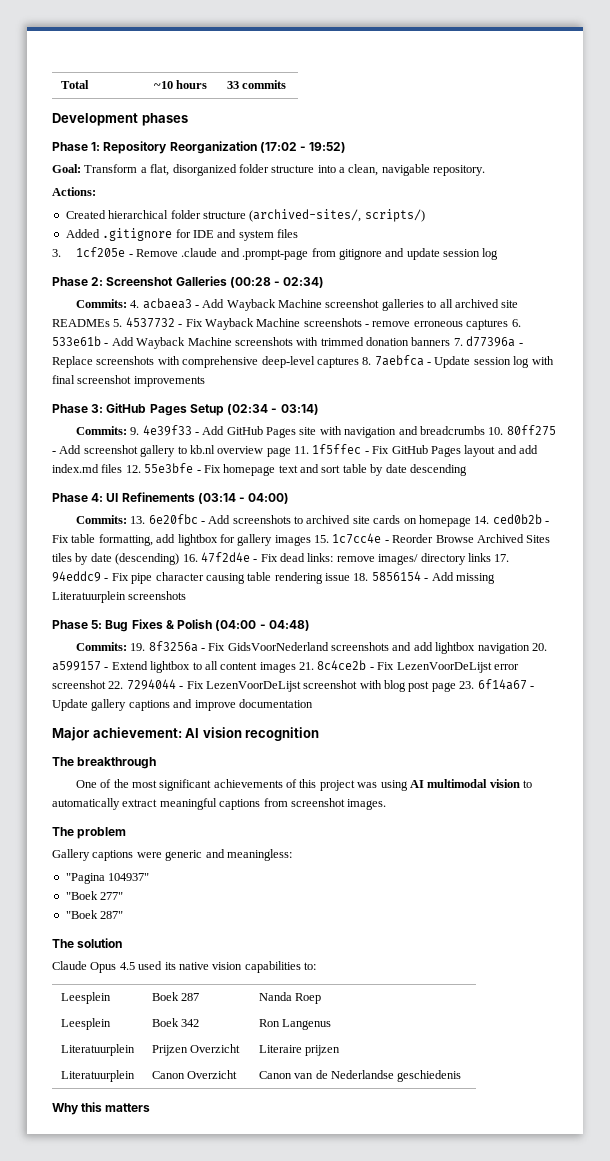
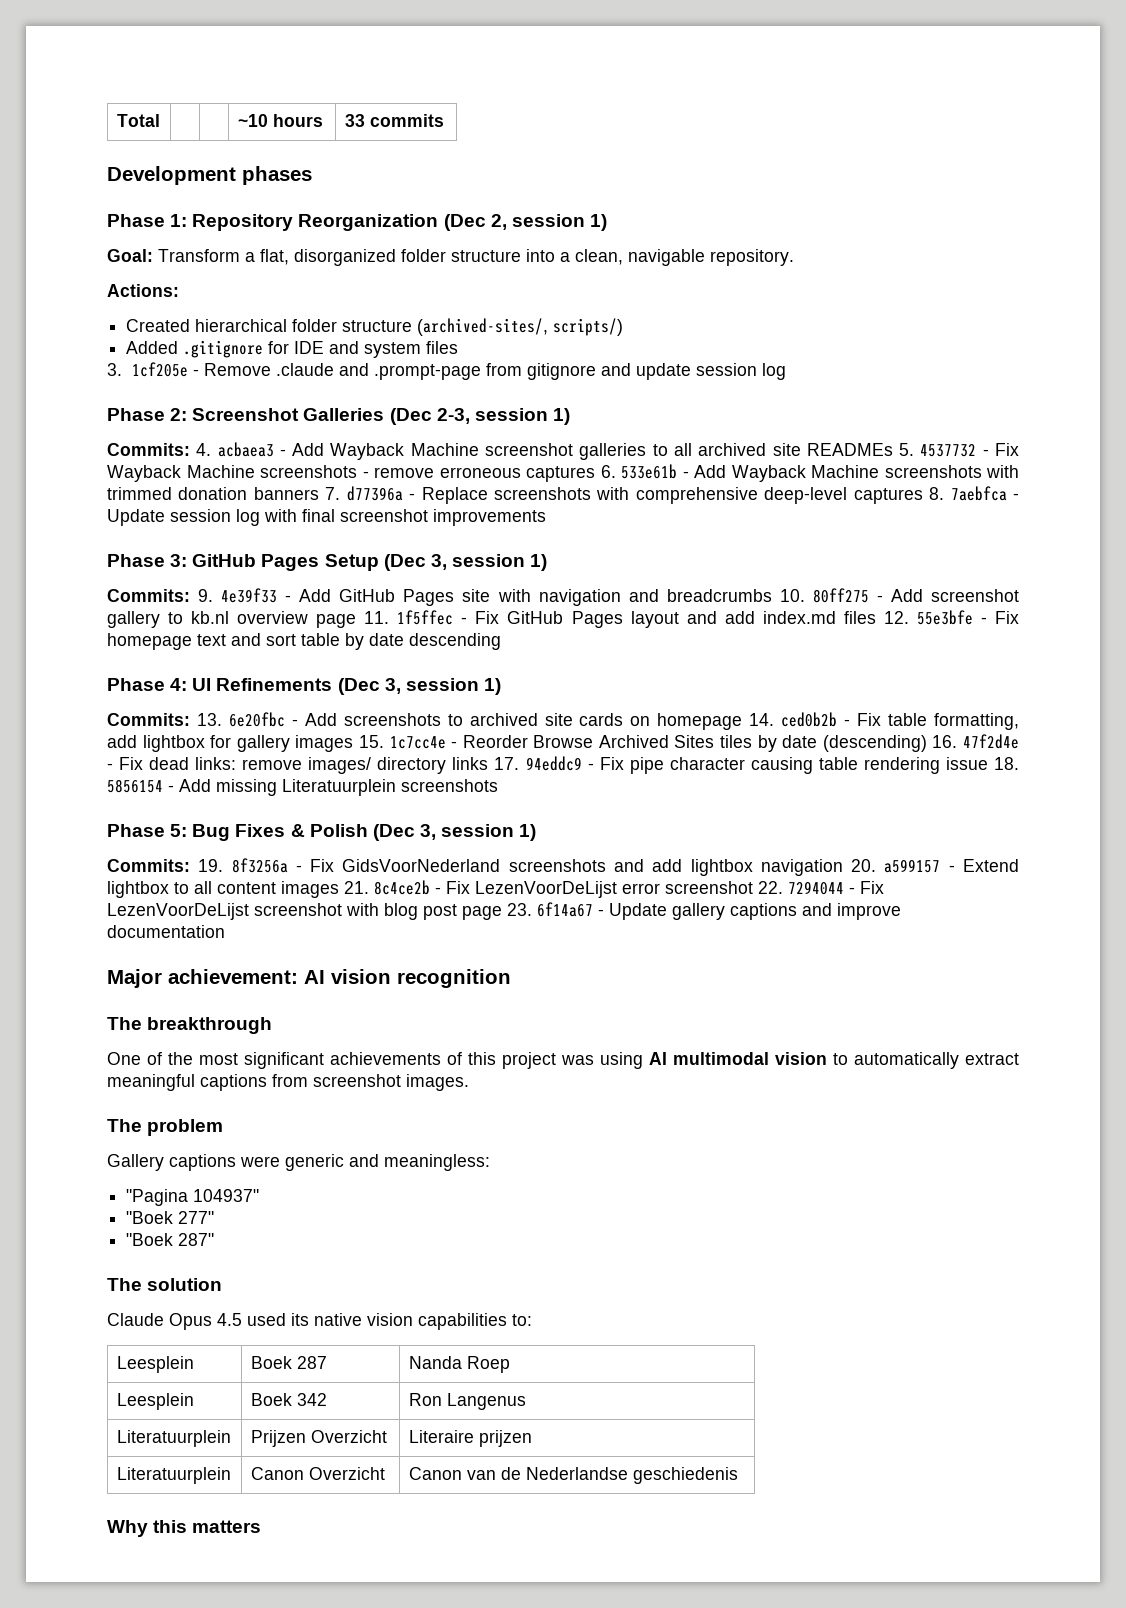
[259,142,347,153] (17:02 - 19:52) -> [443,214,607,231] (Dec 2, session 1)
[229,277,325,288] (00:28 - 02:34) -> [389,408,570,425] (Dec 2-3, session 1)
[227,404,319,415] (02:34 - 03:14) -> [383,554,548,571] (Dec 3, session 1)
[197,493,290,504] (03:14 - 04:00) -> [337,678,501,695] (Dec 3, session 1)
[215,620,310,631] (04:00 - 04:48) -> [372,824,537,841] (Dec 3, session 1)

